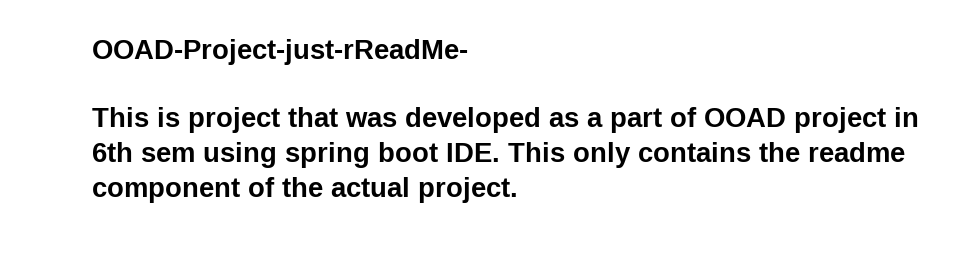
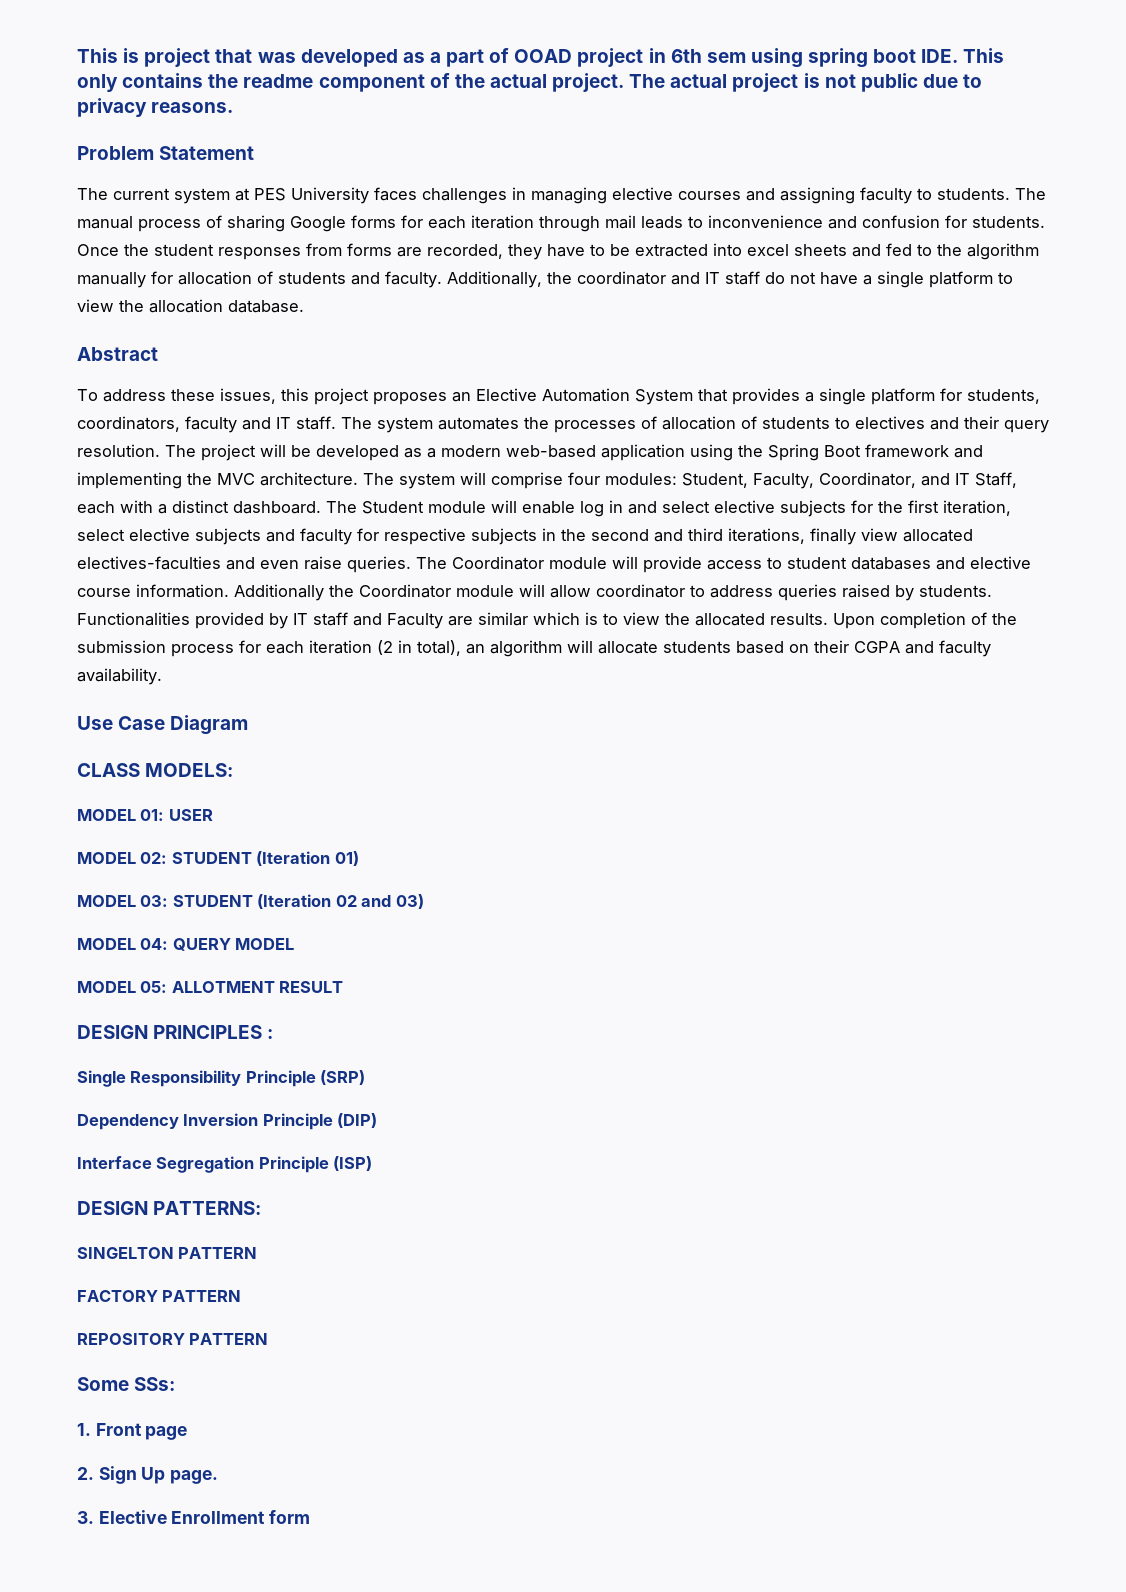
[92,39,468,65] OOAD-Project-just-rReadMe- // -> (77, 55) none
(518, 190) none -> [629,73,983,92] [77,98,234,117] [77,146,255,160] [77,187,1046,204] [77,215,1045,232] [77,243,1039,260] [77,271,1013,288] [77,299,304,313] [77,347,158,361] [77,388,1040,405] [77,416,1049,433] [77,444,983,461] [77,472,1017,489] [77,500,1011,517] [77,528,973,545] [77,556,1031,573] [77,584,992,601] [77,612,1017,629] [77,640,991,657] [77,668,162,685] [77,715,249,735] [77,763,234,777] [77,809,213,821] [77,851,359,866] [77,894,424,909] [77,938,295,951] [77,981,344,993] [77,1025,274,1039] [77,1070,366,1087] [77,1113,378,1130] [77,1156,373,1173] [77,1201,262,1215] [77,1247,258,1259] [77,1290,242,1302] [77,1333,269,1345] [77,1377,176,1391] [77,1423,188,1440] [77,1466,219,1484] [77,1510,311,1524] The actual project is not public due to privacy reasons. // Problem Statement // The current system at PES University faces challenges in managing elective courses and assigning faculty to students. The manual process of sharing Google forms for each iteration through mail leads to inconvenience and confusion for students. Once the student responses from forms are recorded, they have to be extracted into excel sheets and fed to the algorithm manually for allocation of students and faculty. Additionally, the coordinator and IT staff do not have a single platform to view the allocation database. // Abstract // To address these issues, this project proposes an Elective Automation System that provides a single platform for students, coordinators, faculty and IT staff. The system automates the processes of allocation of students to electives and their query resolution. The project will be developed as a modern web-based application using the Spring Boot framework and implementing the MVC architecture. The system will comprise four modules: Student, Faculty, Coordinator, and IT Staff, each with a distinct dashboard. The Student module will enable log in and select elective subjects for the first iteration, select elective subjects and faculty for respective subjects in the second and third iterations, finally view allocated electives-faculties and even raise queries. The Coordinator module will provide access to student databases and elective course information. Additionally the Coordinator module will allow coordinator to address queries raised by students. Functionalities provided by IT staff and Faculty are similar which is to view the allocated results. Upon completion of the submission process for each iteration (2 in total), an algorithm will allocate students based on their CGPA and faculty availability. // Use Case Diagram // CLASS MODELS: // MODEL 01: USER // MODEL 02: STUDENT (Iteration 01) // MODEL 03: STUDENT (Iteration 02 and 03) // MODEL 04: QUERY MODEL // MODEL 05: ALLOTMENT RESULT // DESIGN PRINCIPLES : // Single Responsibility Principle (SRP) // Dependency Inversion Principle (DIP) // Interface Segregation Principle (ISP) // DESIGN PATTERNS: // SINGELTON PATTERN // FACTORY PATTERN // REPOSITORY PATTERN // Some SSs: // 1. Front page // 2. Sign Up page. // 3. Elective Enrollment form

